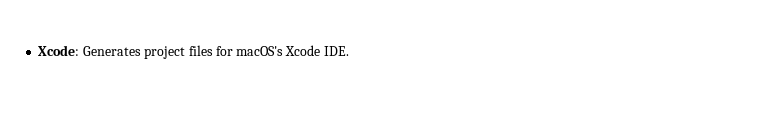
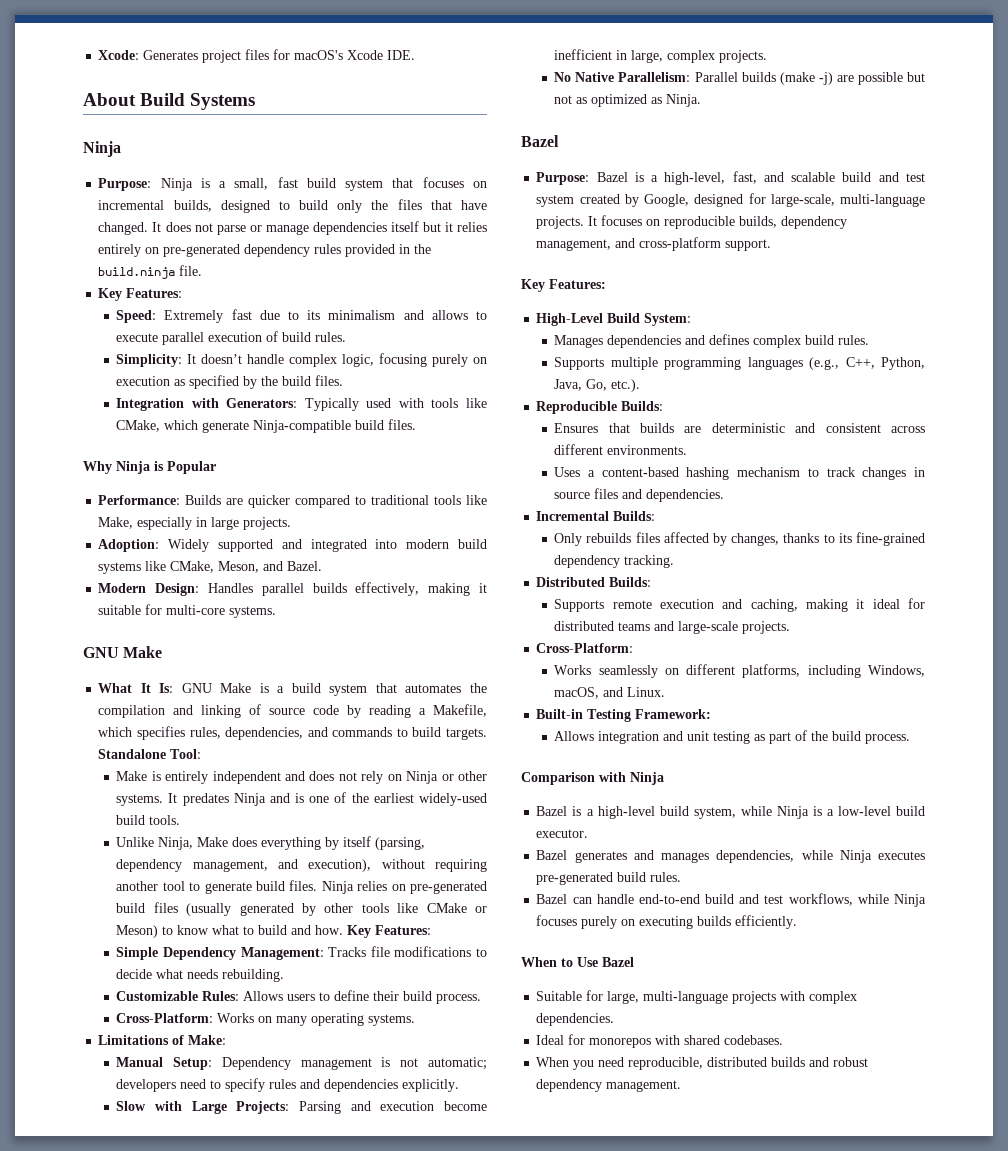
(349, 51) none -> [83,93,256,110] [83,141,121,157] [98,177,487,191] [98,199,488,213] [98,221,488,235] [98,244,432,257] [98,265,203,279] [98,288,183,301] [116,309,488,323] [116,331,347,345] [116,353,487,367] [116,375,344,389] [116,398,487,411] [116,419,417,433] [83,461,216,474] [98,495,487,508] [98,517,292,530] [98,539,488,552] [98,561,323,574] [98,582,488,596] [98,604,277,618] [83,646,163,658] [98,683,487,696] [98,704,488,718] [98,726,487,740] [98,749,202,759] [116,771,487,784] [116,792,488,806] [116,815,181,825] [116,836,426,850] [116,859,487,872] [116,880,488,894] [116,902,488,916] [116,925,432,938] [116,946,487,960] [116,969,285,982] [116,990,482,1004] [116,1013,416,1026] [98,1035,227,1045] [116,1057,488,1070] [116,1078,460,1092] [116,1101,488,1114] [554,49,768,63] [554,72,925,85] [554,94,702,107] [521,135,559,147] [536,171,925,185] [536,193,925,207] [536,215,848,229] [536,237,772,251] [521,279,606,292] [536,313,692,326] [554,334,870,348] [554,357,925,370] [554,379,641,392] [536,401,664,414] [554,423,925,433] [554,444,688,455] [554,467,925,480] [554,488,725,502] [536,511,656,521] [554,532,926,546] [554,555,675,568] [536,577,652,587] [554,598,925,612] [554,621,791,634] [536,643,634,653] [554,664,925,678] [554,687,666,699] [536,709,712,722] [554,730,911,744] [521,772,664,785] [536,806,925,819] [536,829,589,838] [536,850,925,863] [536,872,682,885] [536,893,927,907] [536,915,798,929] [521,957,634,967] [536,990,858,1004] [536,1013,615,1026] [536,1034,784,1048] [536,1057,869,1070] [536,1079,682,1092] // About Build Systems // Ninja // Purpose: Ninja is a small, fast build system that focuses on incremental builds, designed to build only the files that have changed. It does not parse or manage dependencies itself but it relies entirely on pre-generated dependency rules provided in the build.ninja file. // Key Features: // Speed: Extremely fast due to its minimalism and allows to execute parallel execution of build rules. // Simplicity: It doesn’t handle complex logic, focusing purely on execution as specified by the build files. // Integration with Generators: Typically used with tools like CMake, which generate Ninja-compatible build files. // Why Ninja is Popular // Performance: Builds are quicker compared to traditional tools like Make, especially in large projects. // Adoption: Widely supported and integrated into modern build systems like CMake, Meson, and Bazel. // Modern Design: Handles parallel builds effectively, making it suitable for multi-core systems. // GNU Make // What It Is: GNU Make is a build system that automates the compilation and linking of source code by reading a Makefile, which specifies rules, dependencies, and commands to build targets. Standalone Tool: // Make is entirely independent and does not rely on Ninja or other systems. It predates Ninja and is one of the earliest widely-used build tools. // Unlike Ninja, Make does everything by itself (parsing, dependency management, and execution), without requiring another tool to generate build files. Ninja relies on pre-generated build files (usually generated by other tools like CMake or Meson) to know what to build and how. Key Features: // Simple Dependency Management: Tracks file modifications to decide what needs rebuilding. // Customizable Rules: Allows users to define their build process. // Cross-Platform: Works on many operating systems. // Limitations of Make: // Manual Setup: Dependency management is not automatic; developers need to specify rules and dependencies explicitly. // Slow with Large Projects: Parsing and execution become inefficient in large, complex projects. // No Native Parallelism: Parallel builds (make -j) are possible but not as optimized as Ninja. // Bazel // Purpose: Bazel is a high-level, fast, and scalable build and test system created by Google, designed for large-scale, multi-language projects. It focuses on reproducible builds, dependency management, and cross-platform support. // Key Features: // High-Level Build System: // Manages dependencies and defines complex build rules. // Supports multiple programming languages (e.g., C++, Python, Java, Go, etc.). // Reproducible Builds: // Ensures that builds are deterministic and consistent across different environments. // Uses a content-based hashing mechanism to track changes in source files and dependencies. // Incremental Builds: // Only rebuilds files affected by changes, thanks to its fine-grained dependency tracking. // Distributed Builds: // Supports remote execution and caching, making it ideal for distributed teams and large-scale projects. // Cross-Platform: // Works seamlessly on different platforms, including Windows, macOS, and Linux. // Built-in Testing Framework: // Allows integration and unit testing as part of the build process. // Comparison with Ninja // Bazel is a high-level build system, while Ninja is a low-level build executor. // Bazel generates and manages dependencies, while Ninja executes pre-generated build rules. // Bazel can handle end-to-end build and test workflows, while Ninja focuses purely on executing builds efficiently. // When to Use Bazel // Suitable for large, multi-language projects with complex dependencies. // Ideal for monorepos with shared codebases. // When you need reproducible, distributed builds and robust dependency management.

